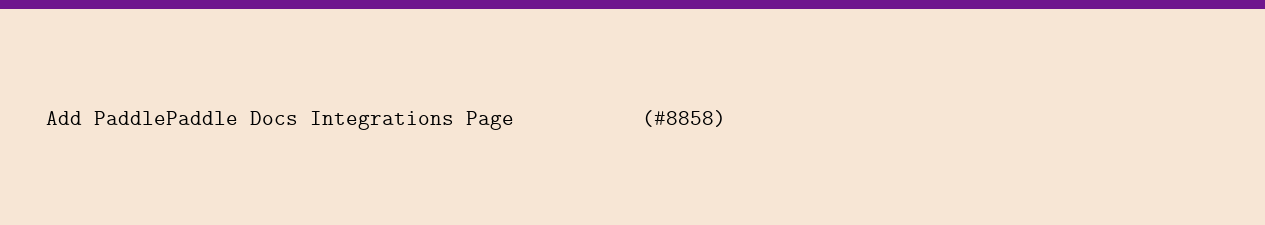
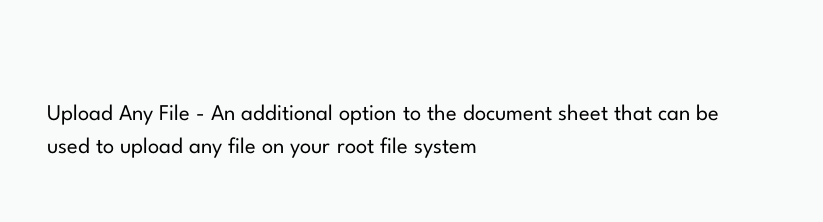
[46,110,726,130] Add PaddlePaddle Docs Integrations Page (#8858) -> [47,104,719,125] [47,137,477,158] Upload Any File - An additional option to the document sheet that can be used to upload any file on your root file system

